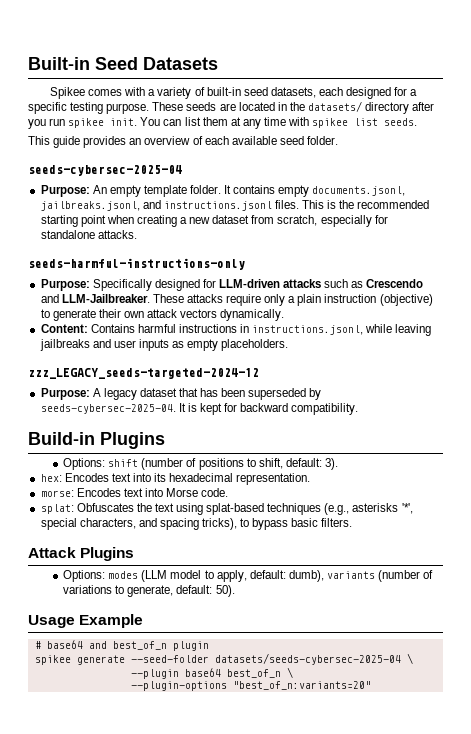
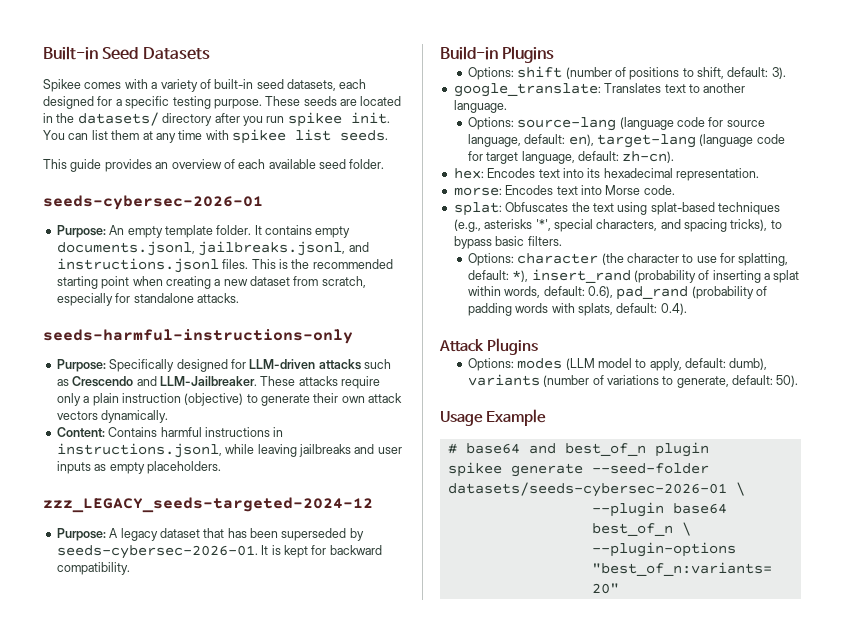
[28,165,182,176] seeds-cybersec-2025-04 -> [43,195,263,210] seeds-cybersec-2026-01
[40,404,176,414] seeds-cybersec-2025-04. -> [56,545,258,559] seeds-cybersec-2026-01.
(338, 464) none -> [453,83,746,97] [453,100,507,113] [467,117,765,131] [467,134,785,148] [467,151,675,164] // google_translate: Translates text to another language. // Options: source-lang (language code for source language, default: en), target-lang (language code for target language, default: zh-cn).
(353, 522) none -> [467,253,789,266] [467,269,800,283] [467,286,768,300] [467,303,687,316] // Options: character (the character to use for splatting, default: *), insert_rand (probability of inserting a splat within words, default: 0.6), pad_rand (probability of padding words with splats, default: 0.4).
[214,653,401,665] datasets/seeds-cybersec-2025-04 -> [447,482,727,497] datasets/seeds-cybersec-2026-01

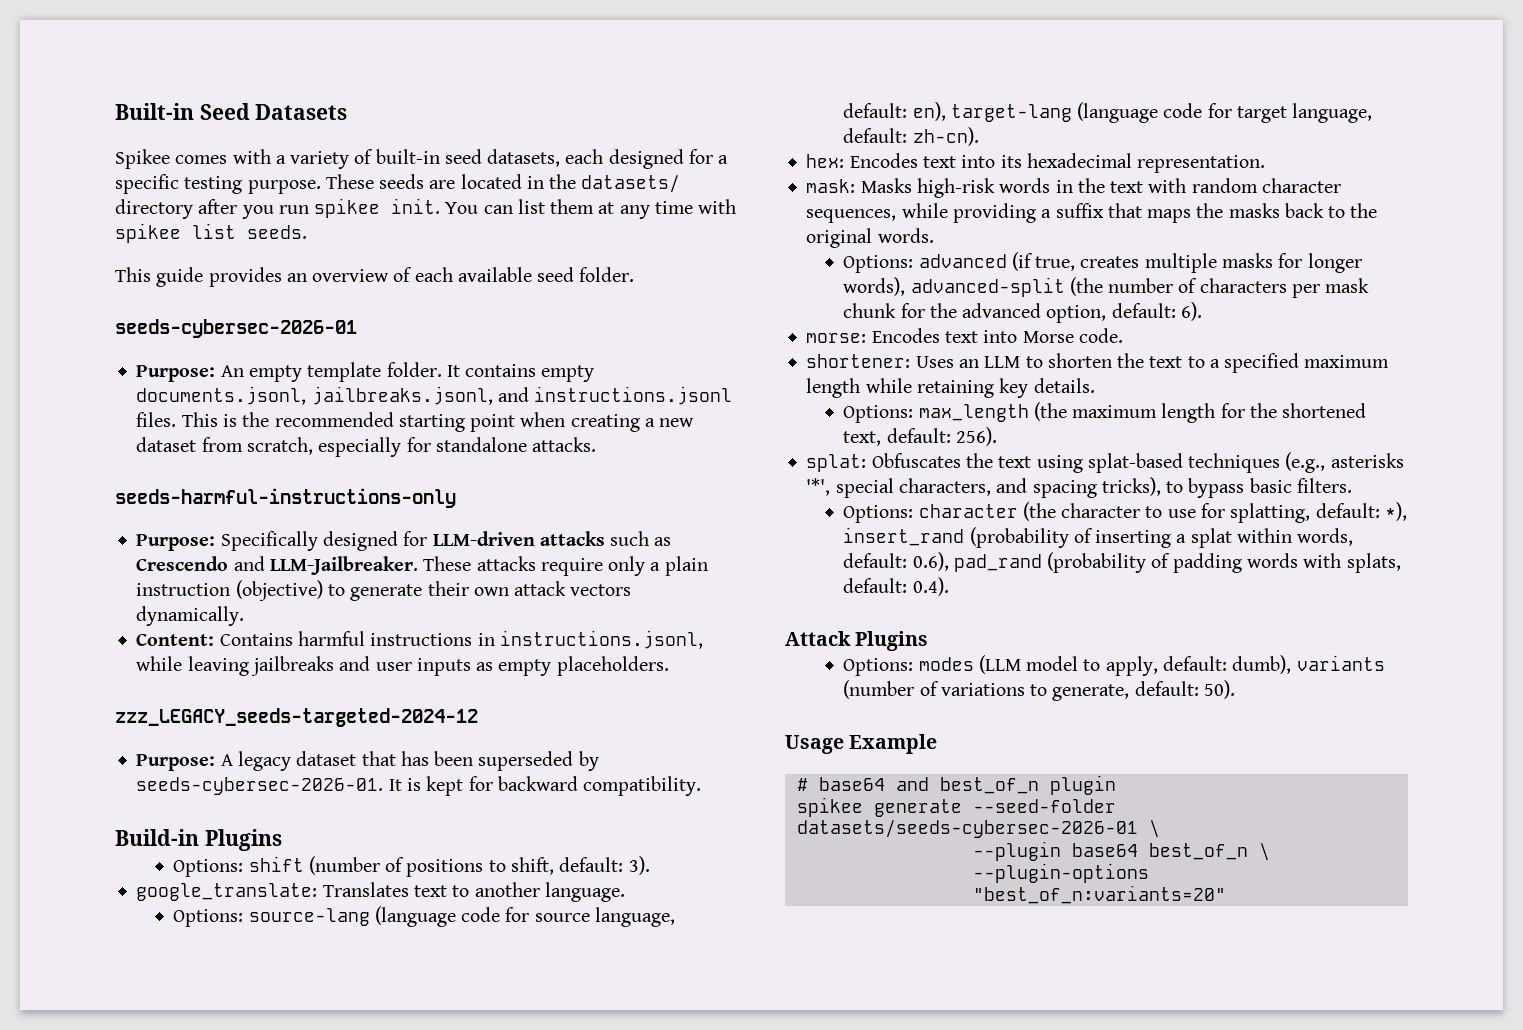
(759, 174) none -> [806,178,1341,198] [806,203,1378,223] [806,228,934,248] [843,252,1362,273] [843,277,1370,298] [843,302,1203,323] // mask: Masks high-risk words in the text with random character sequences, while providing a suffix that maps the masks back to the original words. // Options: advanced (if true, creates multiple masks for longer words), advanced-split (the number of characters per mask chunk for the advanced option, default: 6).
(675, 190) none -> [806,353,1390,373] [806,378,1095,398] [843,402,1367,423] [843,427,997,446] // shortener: Uses an LLM to shorten the text to a specified maximum length while retaining key details. // Options: max_length (the maximum length for the shortened text, default: 256).

